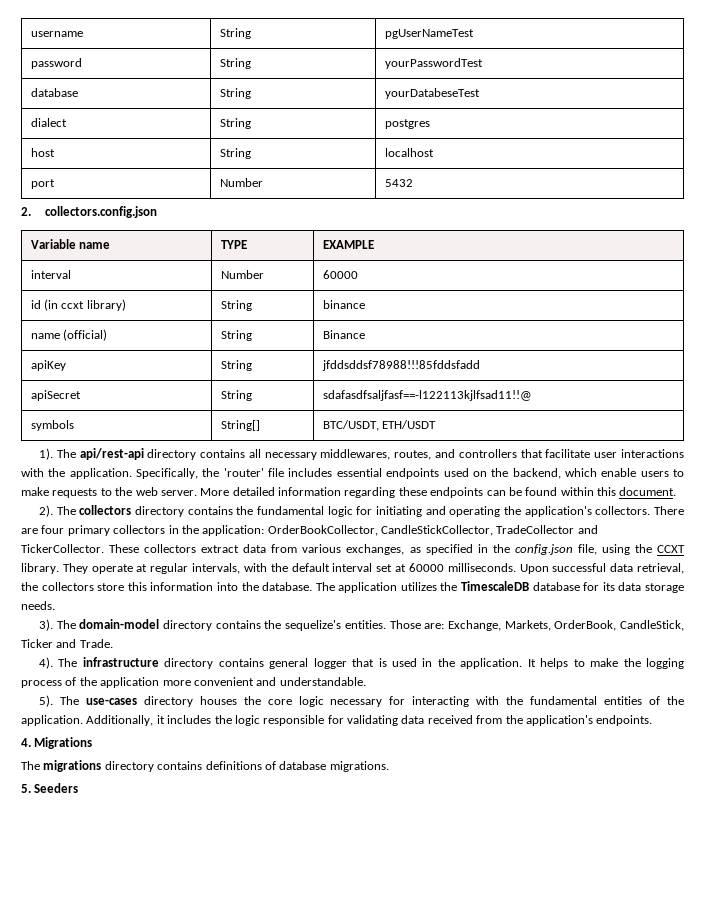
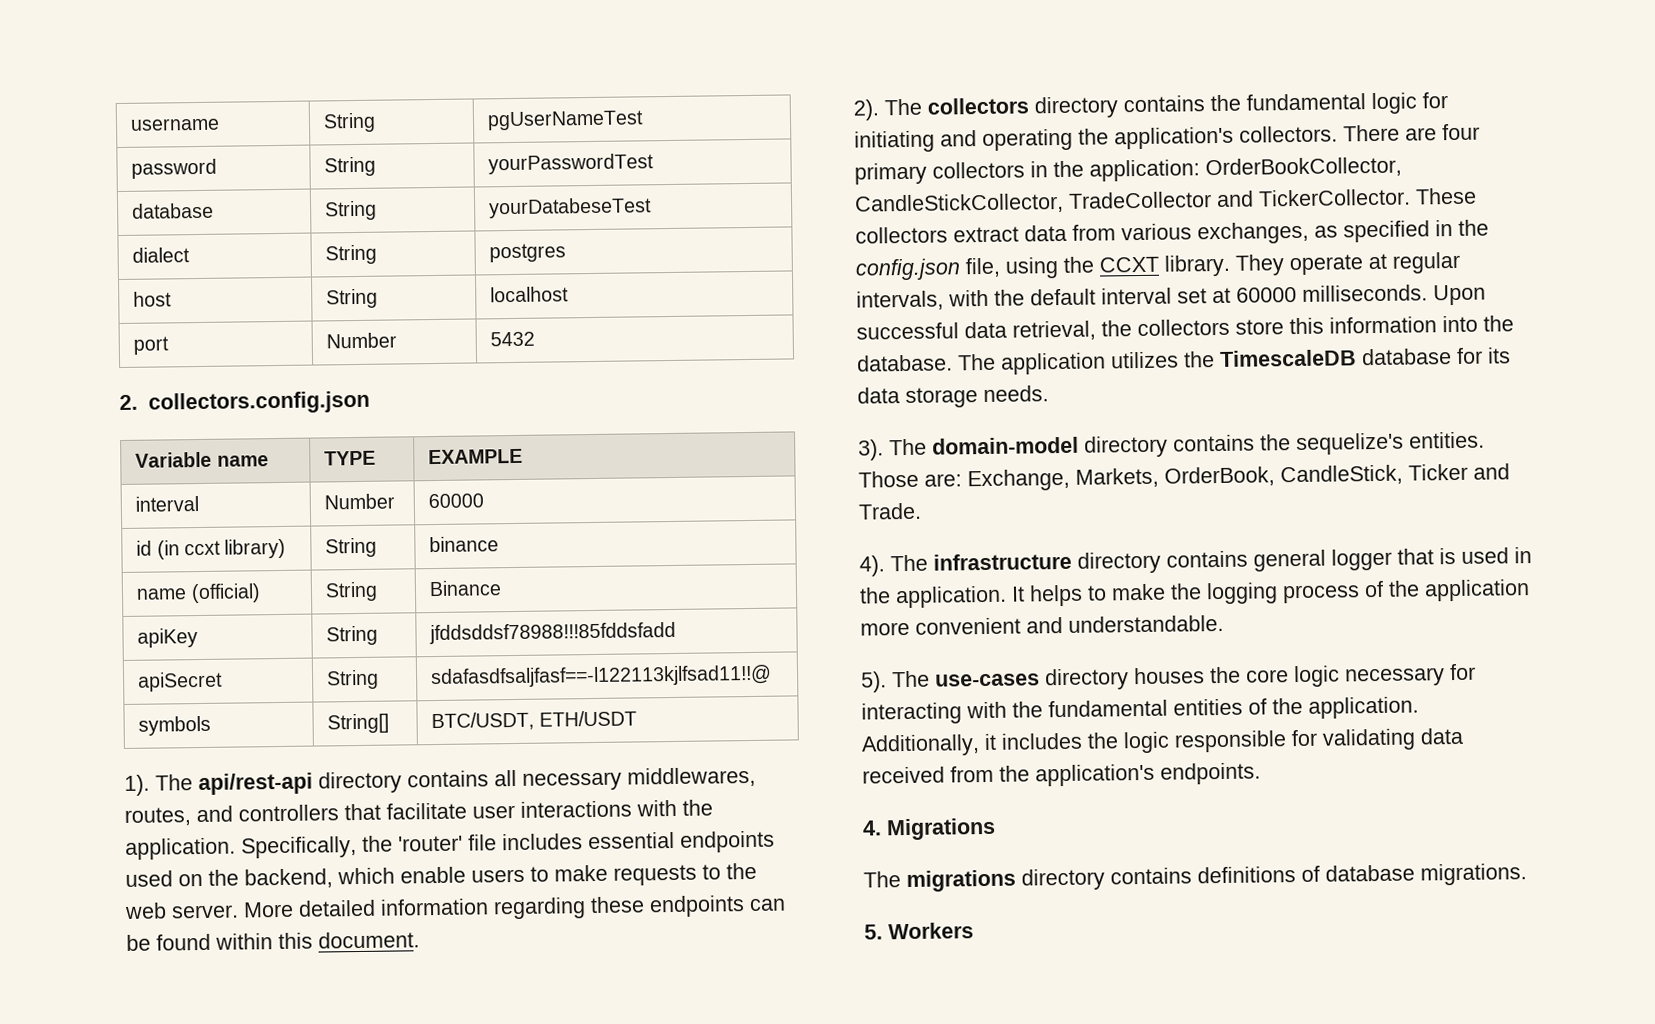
[34,783,79,793] Seeders -> [888,922,974,940] Workers

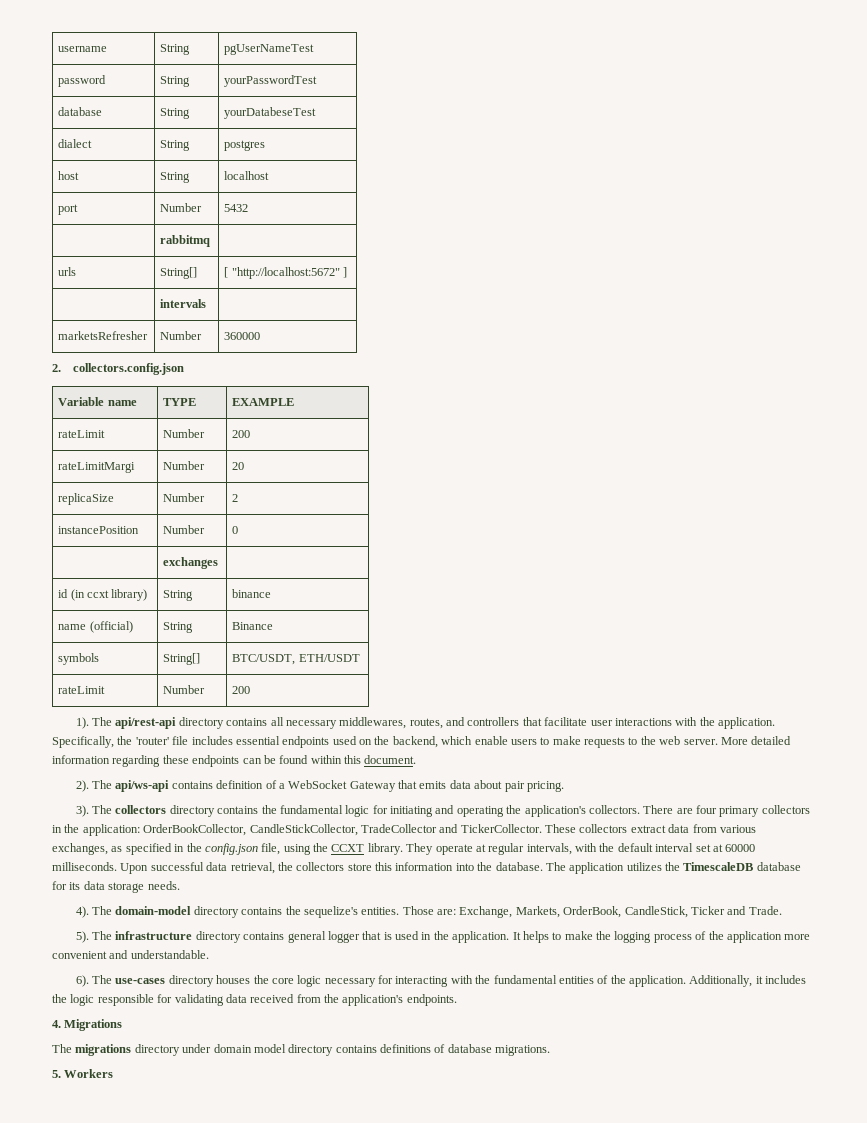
(536, 339) none -> [160,235,211,247] [58,267,77,276] [160,267,198,279] [224,267,348,279] [160,299,207,308] [58,331,149,340] [160,331,203,340] [224,332,261,340] // | rabbitmq | // urls | String[] | [ "http://localhost:5672" ] // | intervals | // marketsRefresher | Number | 360000
[135,495,200,512] [324,493,396,510] [428,493,485,509] interval | Number | 60000 -> [58,430,106,438] [163,429,206,438] [232,430,251,438] [58,462,136,473] [163,461,206,470] [232,462,245,470] [58,493,115,505] [163,493,206,502] [232,494,239,502] [58,526,140,534] [163,525,206,534] [232,526,239,534] [163,557,219,569] rateLimit | Number | 200 // rateLimitMargi | Number | 20 // replicaSize | Number | 2 // instancePosition | Number | 0 // | exchanges |
[137,628,199,648] [326,625,379,646] [429,621,677,645] [137,671,224,692] [326,669,380,690] [430,664,773,689] // apiKey | String | jfddsddsf78988!!!85fddsfadd // apiSecret | String | sdafasdfsaljfasf==-l122113kjlfsad11!!@ -> (274, 626) none
(637, 718) none -> [58,686,106,694] [163,685,206,694] [232,686,251,694] // rateLimit | Number | 200
(922, 107) none -> [115,780,564,792] [75,805,113,817] api/ws-api contains definition of a WebSocket Gateway that emits data about pair pricing. // 3). The
[858,439,884,461] 3). -> [75,906,89,918] 4).
[859,555,885,577] 4). -> [75,931,89,943] 5).
[861,671,887,693] 5). -> [75,975,89,987] 6).
(1105, 879) none -> [182,1044,334,1056] under domain model directory

